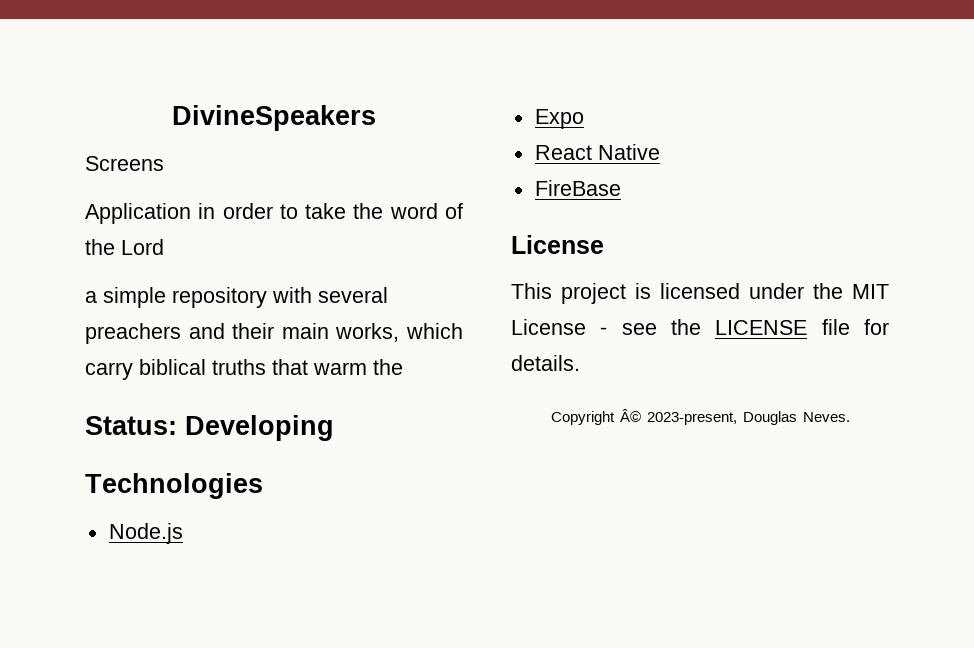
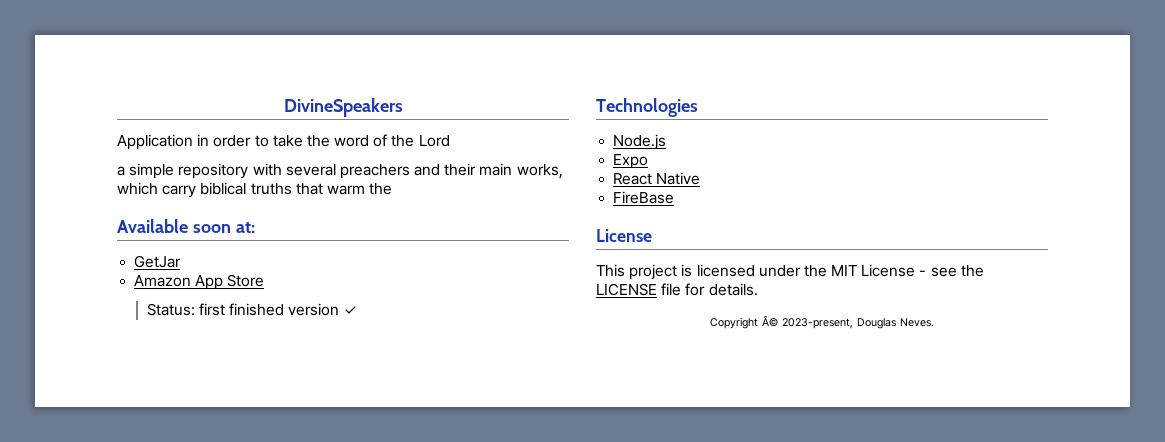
[85,156,164,171] // Screens -> (403, 107) none
[85,415,334,441] Status: Developing -> [117,219,255,233] [134,255,182,268] [134,274,265,290] [146,303,357,316] Available soon at: // GetJar // Amazon App Store // Status: first finished version ✓

